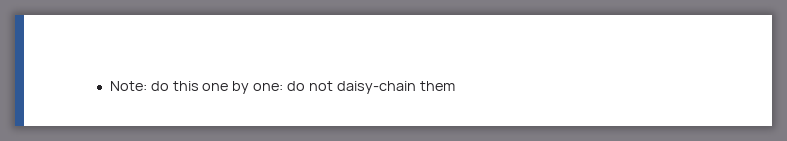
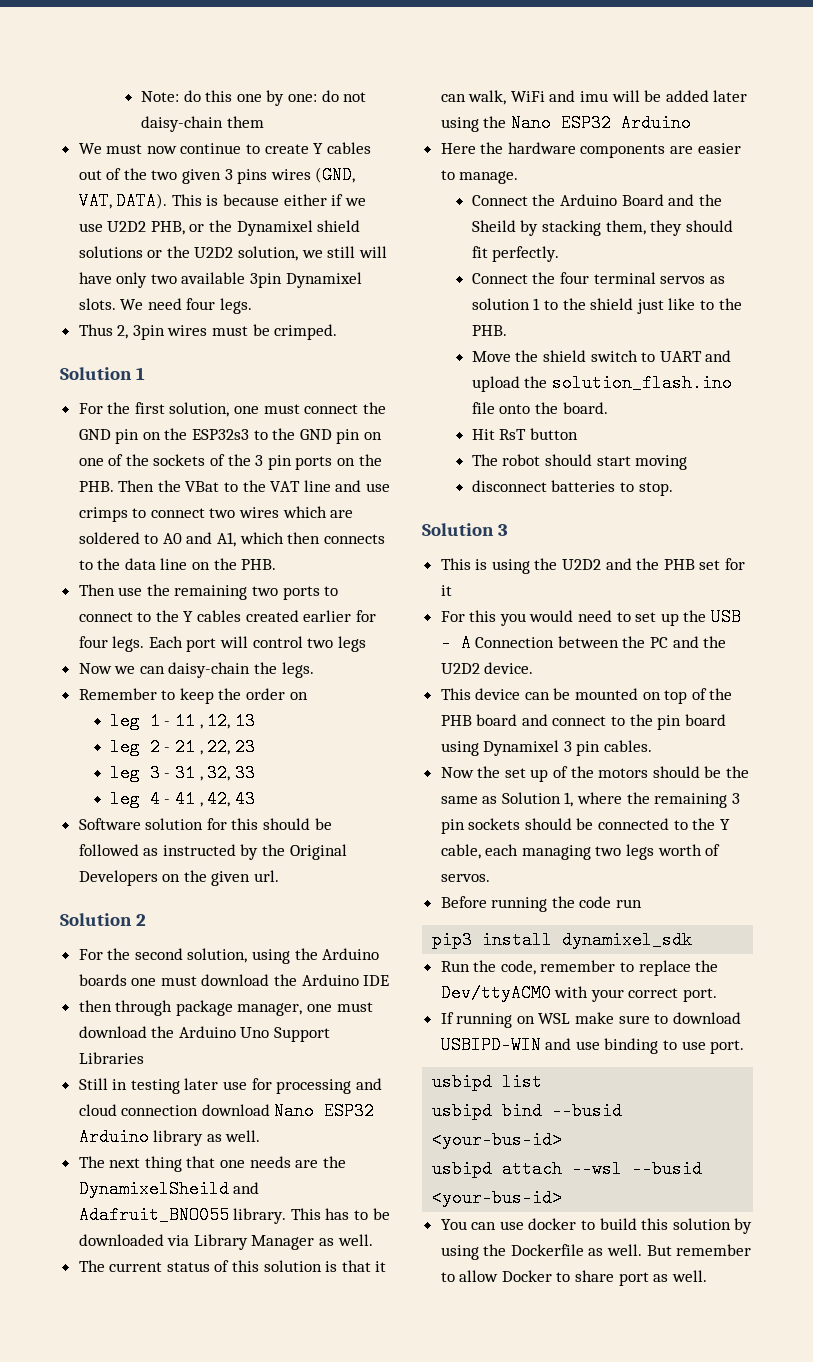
(455, 86) none -> [78,142,371,154] [78,166,356,184] [78,192,366,210] [78,220,361,236] [78,246,387,261] [78,272,362,288] [78,298,253,314] [78,324,338,340] [60,367,146,380] [78,402,386,417] [78,428,383,444] [78,454,382,470] [78,480,391,492] [78,506,354,522] [78,532,385,547] [78,558,277,570] [78,584,339,600] [78,610,376,622] [78,636,366,652] [78,662,314,678] [78,688,308,704] [109,712,255,730] [109,738,255,756] [109,764,255,782] [109,790,255,808] [78,818,332,830] [78,844,347,860] [78,870,280,886] [60,913,147,926] [78,948,380,964] [78,974,390,986] [78,1000,373,1016] [78,1026,331,1042] [78,1052,144,1064] [78,1078,382,1094] [78,1102,375,1120] [78,1128,261,1146] [78,1156,346,1172] [78,1180,260,1198] [78,1206,390,1224] [78,1234,373,1250] [78,1260,387,1272] [440,90,748,105] [440,114,691,132] [440,142,741,158] [440,170,519,184] [471,194,722,206] [471,220,733,236] [471,246,560,262] [471,272,725,284] [471,298,742,314] [471,325,507,336] [471,350,732,362] [471,374,733,392] [471,402,608,414] [471,428,579,440] [471,454,688,470] [471,480,673,496] [422,523,509,536] [440,558,746,574] [440,585,452,596] [440,608,742,626] [440,634,727,652] [440,662,534,674] [440,688,733,704] [440,714,726,730] [440,740,653,756] [440,766,750,782] [440,792,740,808] [440,818,730,834] [440,844,721,860] [440,874,490,882] [440,896,643,912] [432,931,693,949] [440,960,719,976] [440,984,718,1002] [440,1012,741,1028] [440,1036,745,1054] [432,1073,543,1091] [432,1102,623,1120] [432,1131,563,1149] [432,1160,703,1178] [432,1189,563,1207] [440,1218,753,1234] [440,1244,752,1260] [440,1270,707,1286] // We must now continue to create Y cables out of the two given 3 pins wires (GND, VAT, DATA). This is because either if we use U2D2 PHB, or the Dynamixel shield solutions or the U2D2 solution, we still will have only two available 3pin Dynamixel slots. We need four legs. // Thus 2, 3pin wires must be crimped. // Solution 1 // For the first solution, one must connect the GND pin on the ESP32s3 to the GND pin on one of the sockets of the 3 pin ports on the PHB. Then the VBat to the VAT line and use crimps to connect two wires which are soldered to A0 and A1, which then connects to the data line on the PHB. // Then use the remaining two ports to connect to the Y cables created earlier for four legs. Each port will control two legs // Now we can daisy-chain the legs. // Remember to keep the order on // leg 1 - 11 , 12, 13 // leg 2 - 21 , 22, 23 // leg 3 - 31 , 32, 33 // leg 4 - 41 , 42, 43 // Software solution for this should be followed as instructed by the Original Developers on the given url. // Solution 2 // For the second solution, using the Arduino boards one must download the Arduino IDE // then through package manager, one must download the Arduino Uno Support Libraries // Still in testing later use for processing and cloud connection download Nano ESP32 Arduino library as well. // The next thing that one needs are the DynamixelSheild and Adafruit_BNO055 library. This has to be downloaded via Library Manager as well. // The current status of this solution is that it can walk, WiFi and imu will be added later using the Nano ESP32 Arduino // Here the hardware components are easier to manage. // Connect the Arduino Board and the Sheild by stacking them, they should fit perfectly. // Connect the four terminal servos as solution 1 to the shield just like to the PHB. // Move the shield switch to UART and upload the solution_flash.ino file onto the board. // Hit RsT button // The robot should start moving // disconnect batteries to stop. // Solution 3 // This is using the U2D2 and the PHB set for it // For this you would need to set up the USB - A Connection between the PC and the U2D2 device. // This device can be mounted on top of the PHB board and connect to the pin board using Dynamixel 3 pin cables. // Now the set up of the motors should be the same as Solution 1, where the remaining 3 pin sockets should be connected to the Y cable, each managing two legs worth of servos. // Before running the code run // pip3 install dynamixel_sdk // Run the code, remember to replace the Dev/ttyACM0 with your correct port. // If running on WSL make sure to download USBIPD-WIN and use binding to use port. // usbipd list // usbipd bind --busid <your-bus-id> // usbipd attach --wsl --busid <your-bus-id> // You can use docker to build this solution by using the Dockerfile as well. But remember to allow Docker to share port as well.

